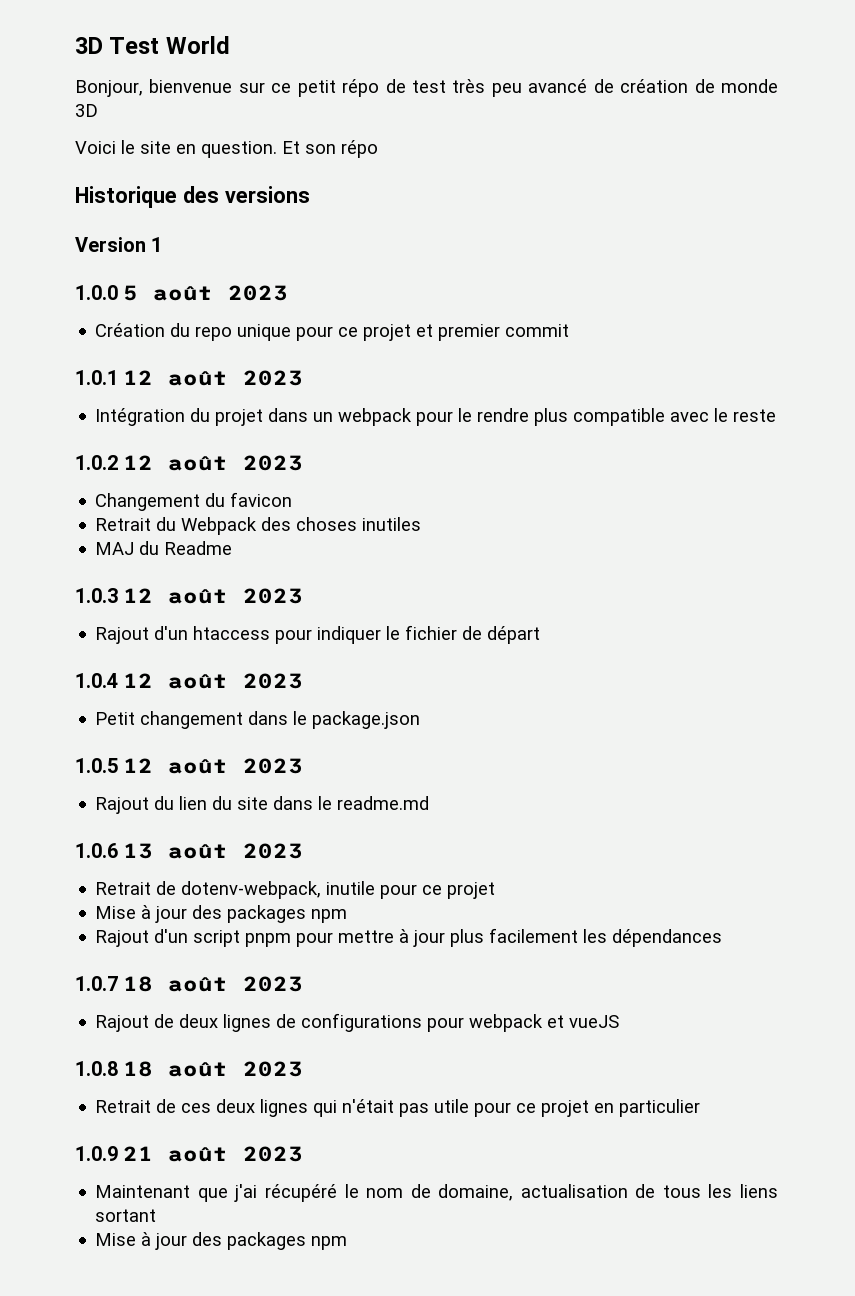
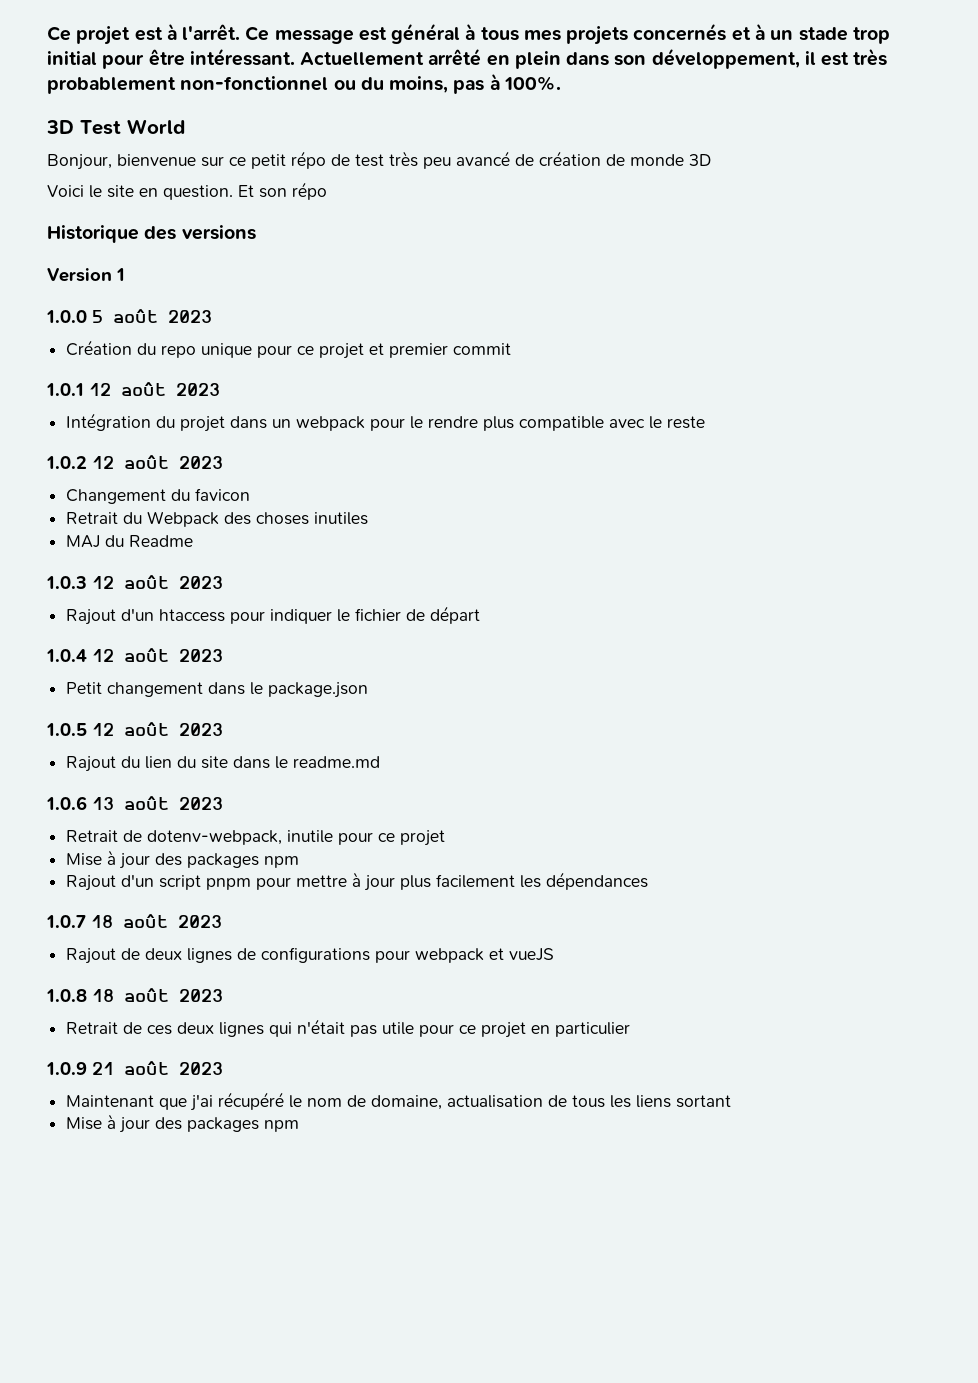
(75, 45) none -> [47,23,890,45] [47,48,888,69] [47,73,561,94] Ce projet est à l'arrêt. Ce message est général à tous mes projets concernés et à un stade trop initial pour être intéressant. Actuellement arrêté en plein dans son développement, il est très probablement non-fonctionnel ou du moins, pas à 100%. //

